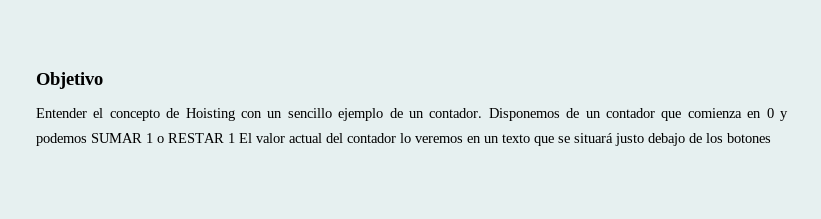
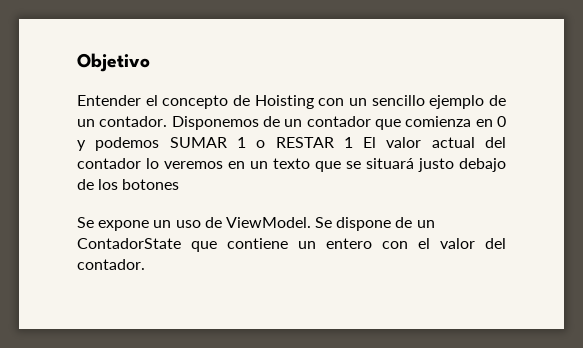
(771, 138) none -> [77,217,435,231] [77,238,506,252] [77,259,145,270] // Se expone un uso de ViewModel. Se dispone de un ContadorState que contiene un entero con el valor del contador.

